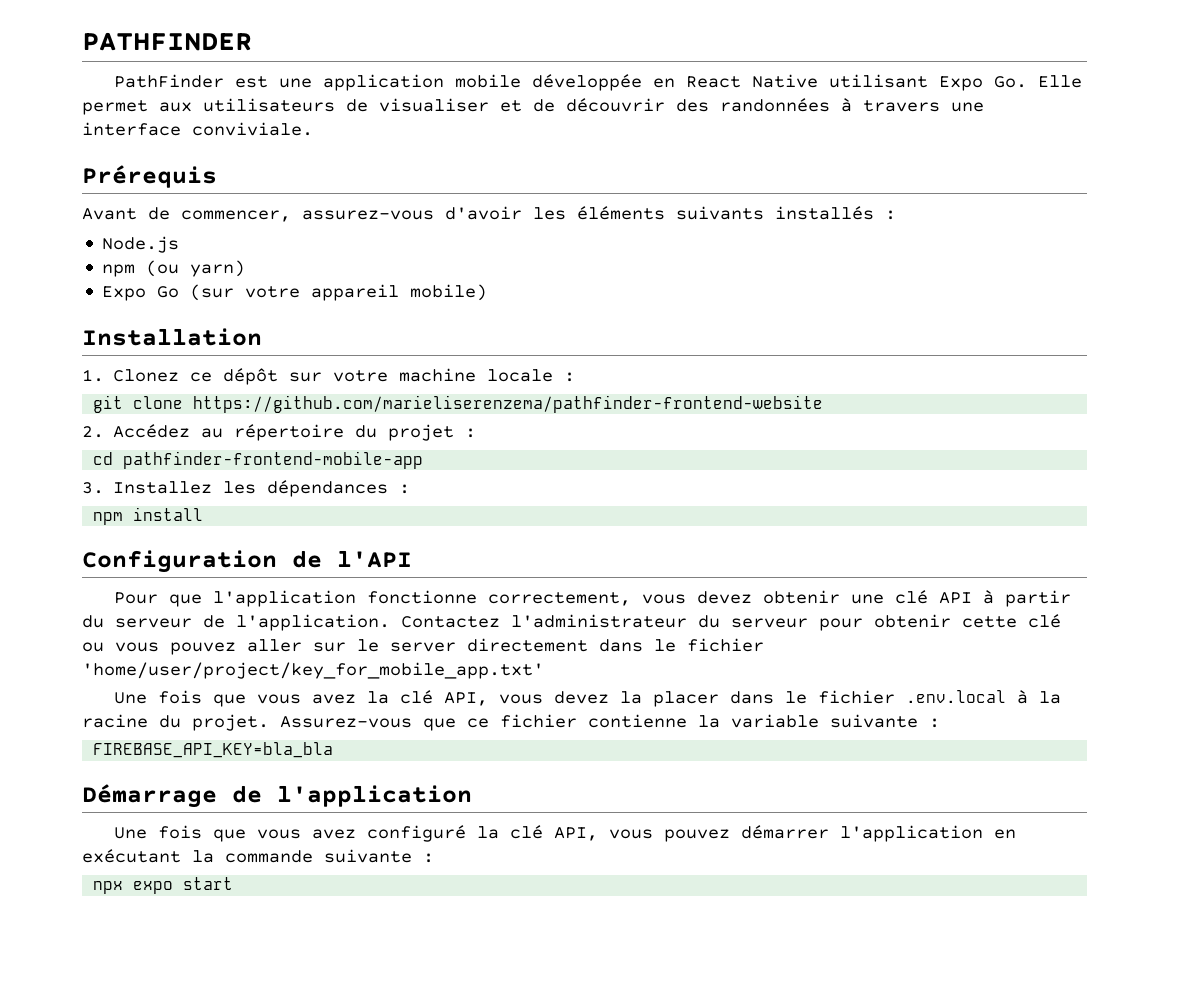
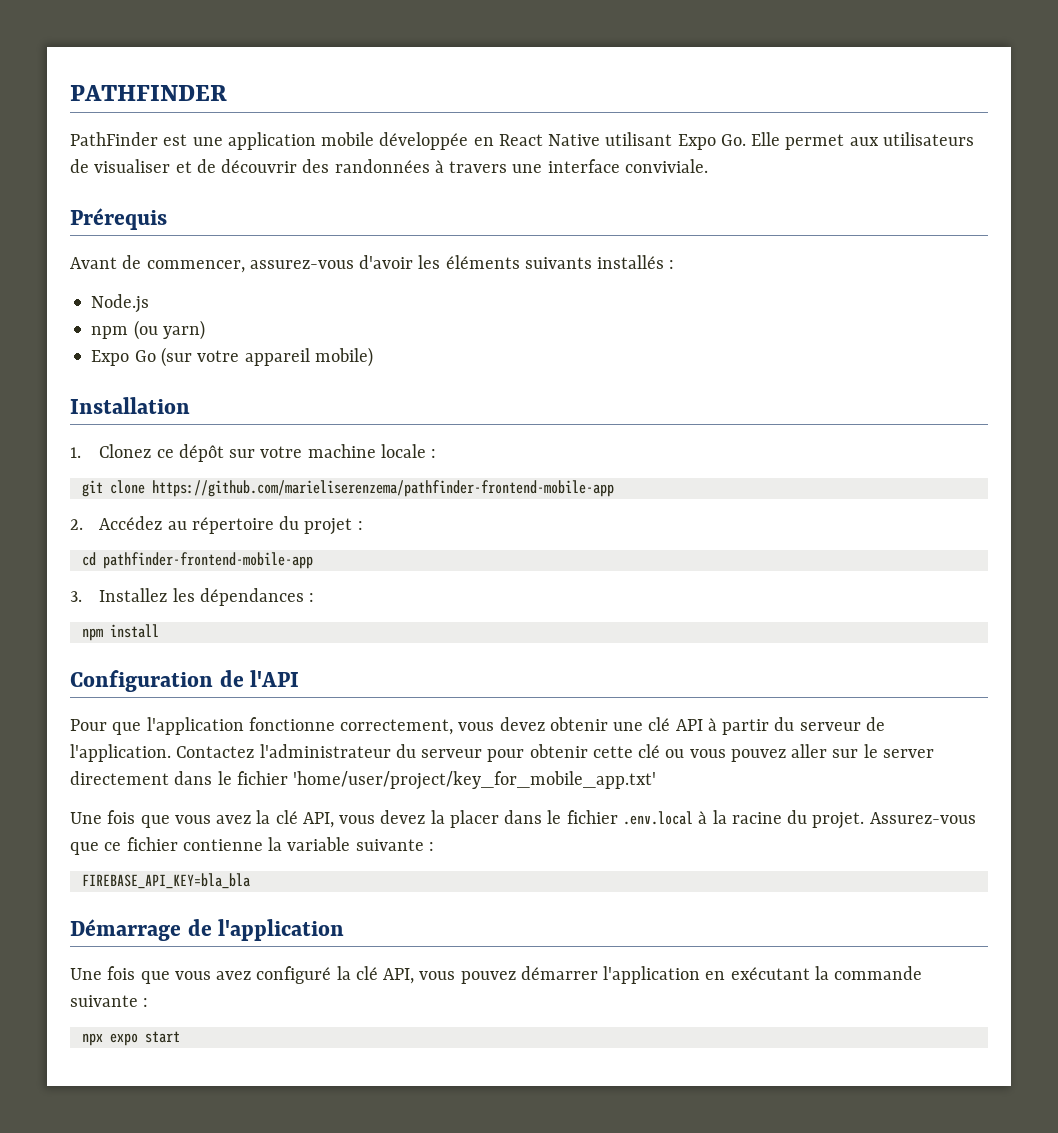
[193,395,824,413] https://github.com/marieliserenzema/pathfinder-frontend-website -> [151,480,614,497] https://github.com/marieliserenzema/pathfinder-frontend-mobile-app

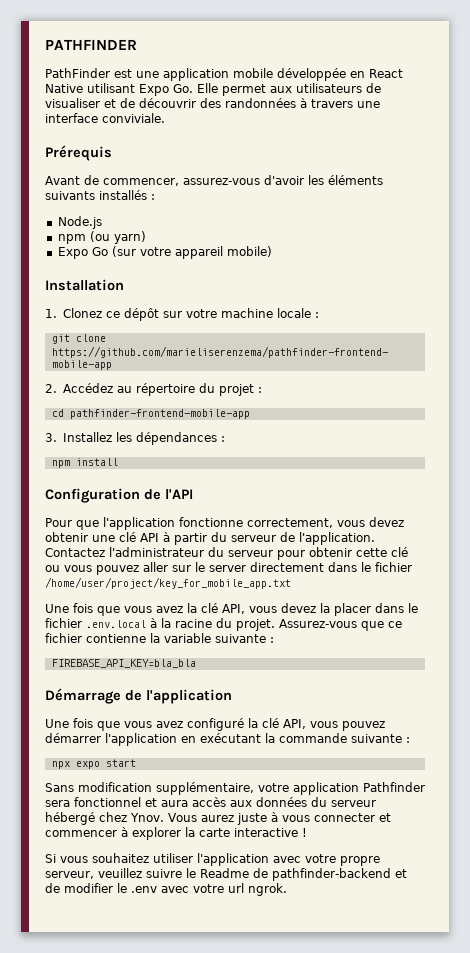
[293,771,657,790] 'home/user/project/key_for_mobile_app.txt' -> [45,577,291,589] /home/user/project/key_for_mobile_app.txt
(180, 1037) none -> [45,782,425,795] [45,797,376,807] [45,812,391,825] [45,827,307,840] [45,853,380,866] [45,868,407,881] [45,883,287,896] // Sans modification supplémentaire, votre application Pathfinder sera fonctionnel et aura accès aux données du serveur hébergé chez Ynov. Vous aurez juste à vous connecter et commencer à explorer la carte interactive ! // Si vous souhaitez utiliser l'application avec votre propre serveur, veuillez suivre le Readme de pathfinder-backend et de modifier le .env avec votre url ngrok.

